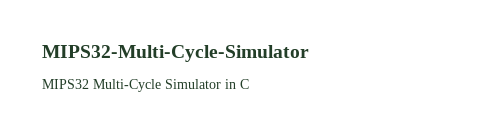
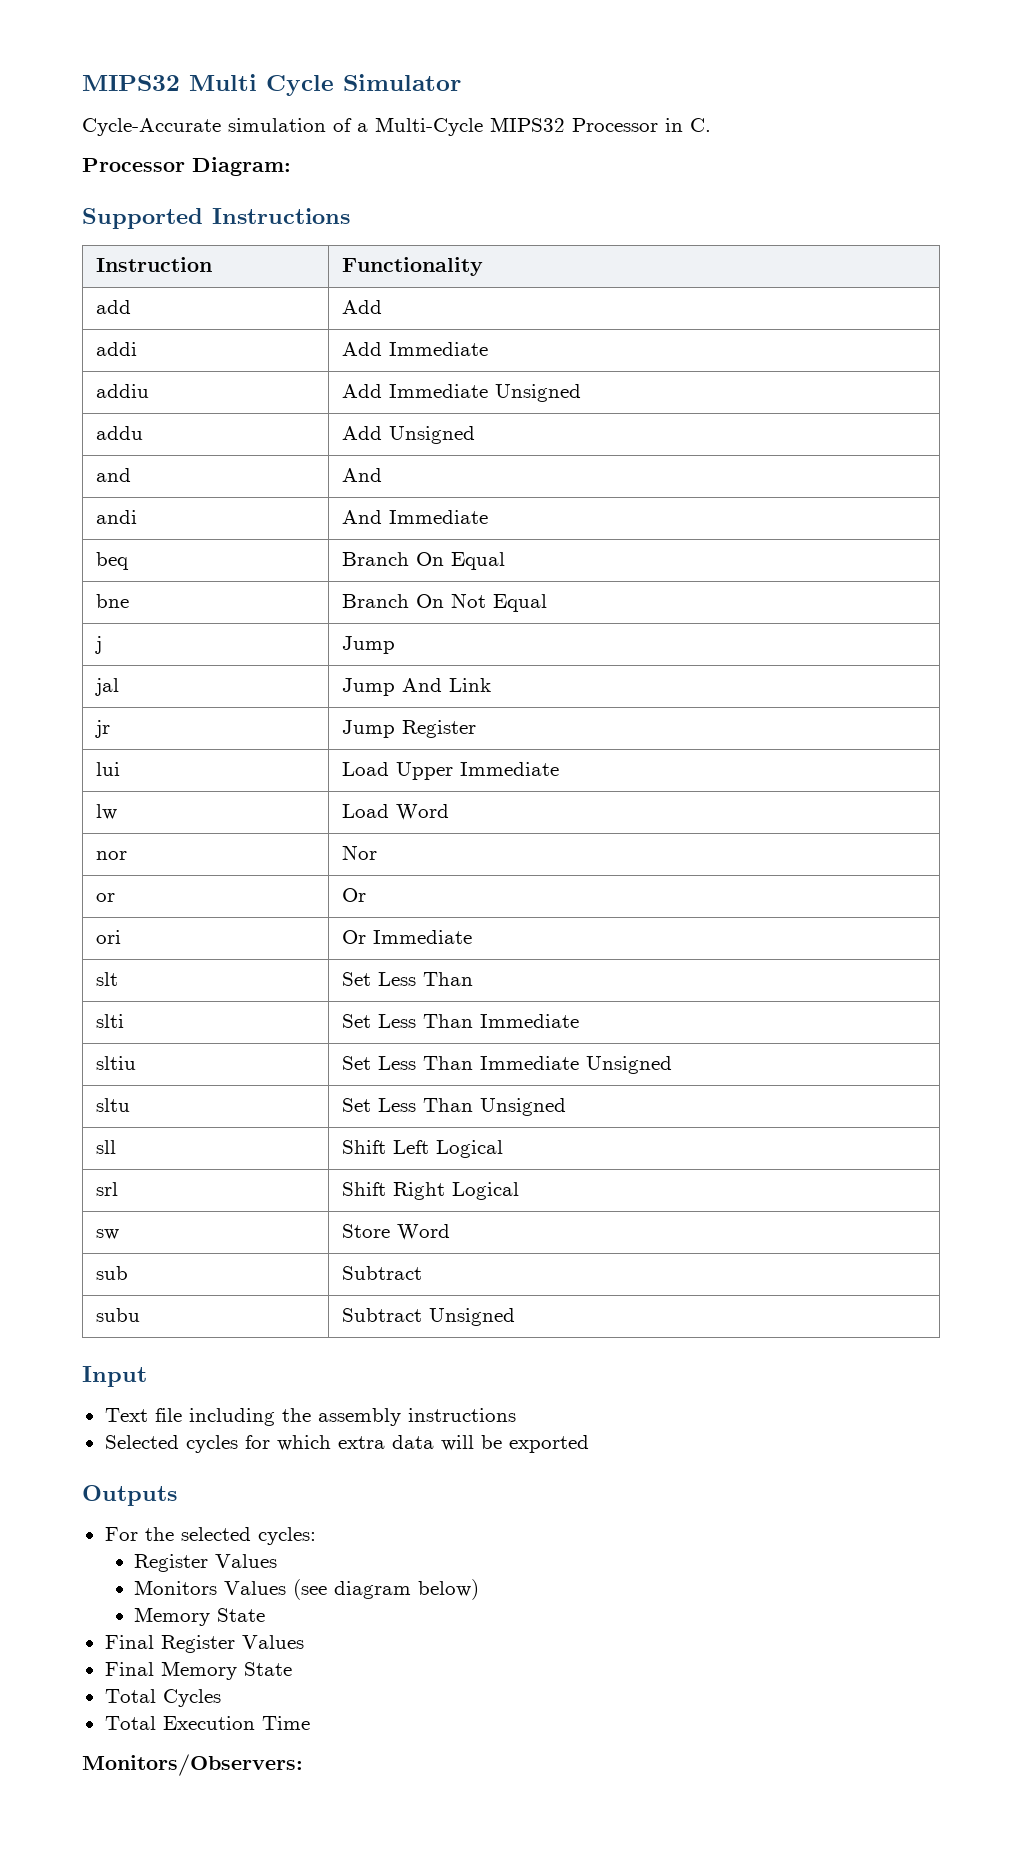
[42,45,309,62] [42,79,249,92] MIPS32-Multi-Cycle-Simulator // MIPS32 Multi-Cycle Simulator in C -> [82,74,461,96] [82,117,711,136] [82,157,291,176] [82,208,350,229] [95,257,212,272] [341,257,483,276] [95,300,131,314] [341,300,382,314] [95,342,137,356] [341,342,488,356] [95,384,149,398] [341,384,581,402] [95,426,143,440] [341,426,475,444] [95,468,131,482] [341,468,382,482] [95,510,137,524] [341,510,488,524] [95,552,129,570] [341,552,505,570] [95,594,129,608] [341,593,547,612] [94,636,102,654] [341,636,395,654] [94,678,119,696] [341,678,491,696] [94,720,110,738] [341,720,476,738] [95,762,120,776] [341,762,559,780] [95,804,117,820] [341,804,449,820] [95,851,127,860] [341,845,377,860] [95,893,115,902] [341,888,366,902] [95,930,121,944] [341,930,472,944] [95,972,118,986] [341,972,473,986] [95,1014,124,1028] [341,1014,579,1028] [95,1056,136,1070] [341,1056,672,1074] [95,1098,130,1112] [341,1098,566,1116] [95,1140,116,1154] [341,1140,503,1158] [95,1182,118,1196] [341,1182,519,1200] [95,1229,119,1240] [341,1224,450,1240] [95,1266,128,1280] [341,1266,422,1280] [95,1308,140,1322] [341,1308,515,1326] [82,1366,147,1387] [104,1408,516,1426] [104,1435,589,1453] [82,1485,177,1506] [104,1527,316,1545] [134,1554,278,1572] [134,1579,480,1600] [134,1607,266,1626] [104,1635,304,1653] [104,1661,292,1680] [104,1689,221,1707] [104,1716,310,1730] [82,1754,303,1776] MIPS32 Multi Cycle Simulator // Cycle-Accurate simulation of a Multi-Cycle MIPS32 Processor in C. // Processor Diagram: // Supported Instructions // Instruction | Functionality // add | Add // addi | Add Immediate // addiu | Add Immediate Unsigned // addu | Add Unsigned // and | And // andi | And Immediate // beq | Branch On Equal // bne | Branch On Not Equal // j | Jump // jal | Jump And Link // jr | Jump Register // lui | Load Upper Immediate // lw | Load Word // nor | Nor // or | Or // ori | Or Immediate // slt | Set Less Than // slti | Set Less Than Immediate // sltiu | Set Less Than Immediate Unsigned // sltu | Set Less Than Unsigned // sll | Shift Left Logical // srl | Shift Right Logical // sw | Store Word // sub | Subtract // subu | Subtract Unsigned // Input // Text file including the assembly instructions // Selected cycles for which extra data will be exported // Outputs // For the selected cycles: // Register Values // Monitors Values (see diagram below) // Memory State // Final Register Values // Final Memory State // Total Cycles // Total Execution Time // Monitors/Observers:

